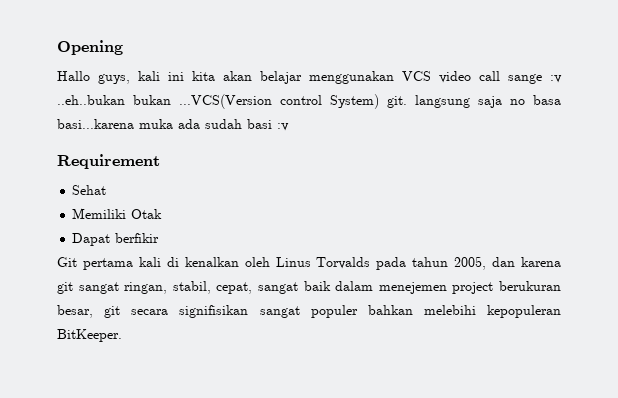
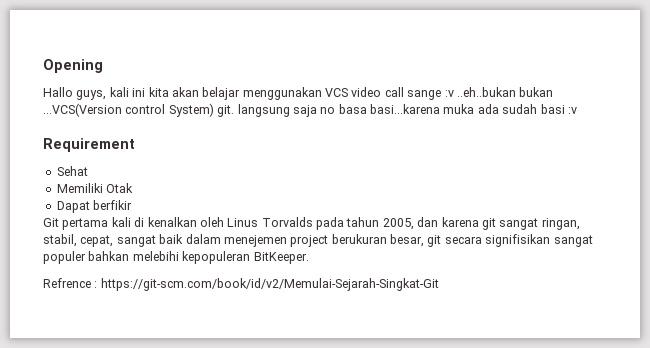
(122, 335) none -> [43,278,439,291] // Refrence : https://git-scm.com/book/id/v2/Memulai-Sejarah-Singkat-Git

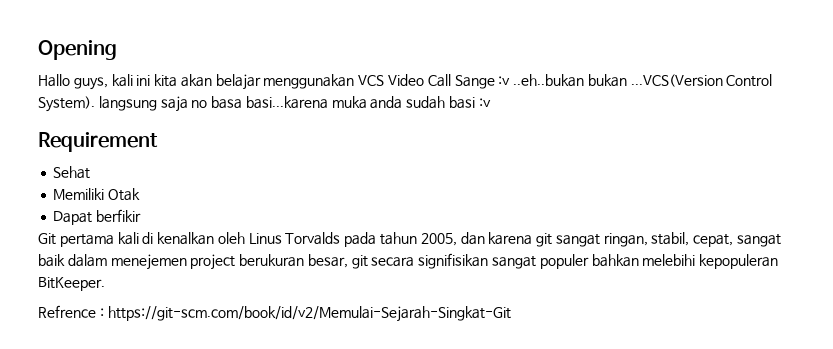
[351,87,442,100] video call sange -> [388,74,495,89] Video Call Sange
[125,103,235,117] control System) git. -> [726,74,773,87] [38,96,95,112] Control System).
[477,104,499,114] ada -> [370,96,403,109] anda

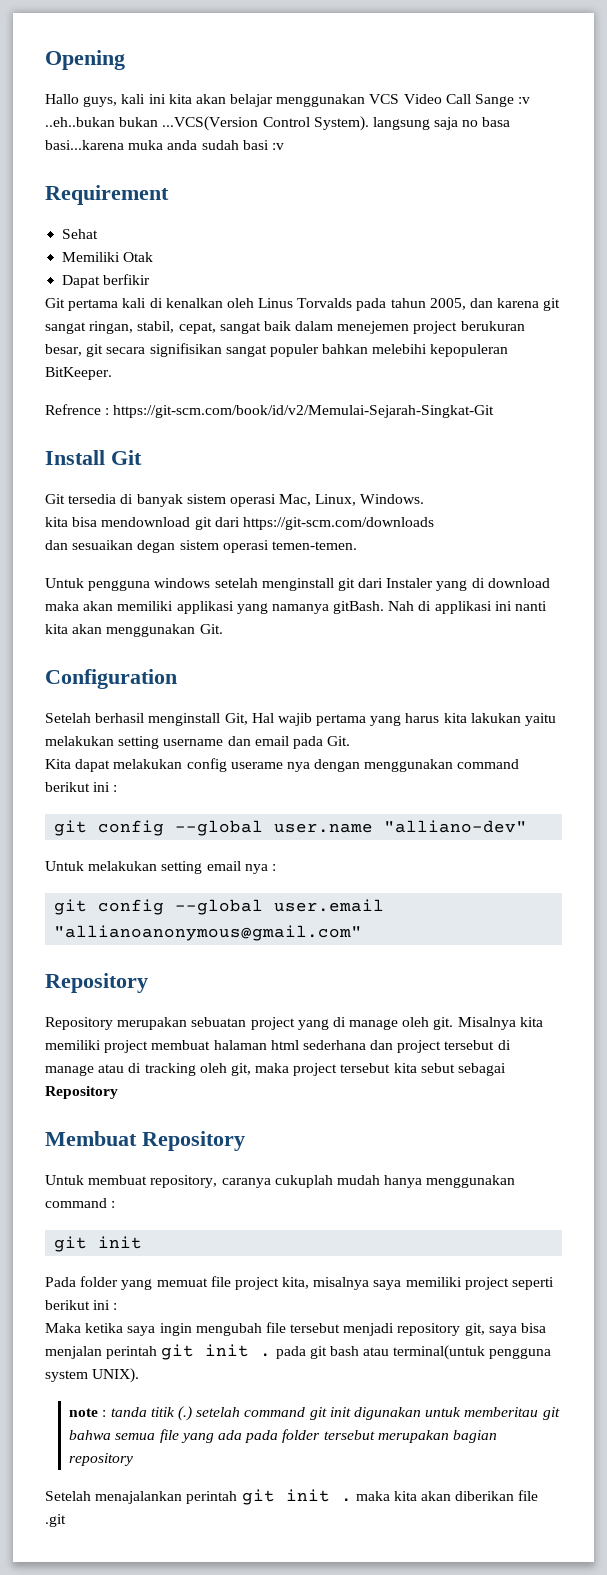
(511, 314) none -> [45,450,142,465] [45,494,425,507] [45,517,434,530] [45,540,357,553] [45,578,550,591] [45,601,548,614] [45,624,223,637] [45,669,177,689] [45,713,557,726] [45,736,351,749] [45,758,520,772] [45,782,118,792] [54,820,528,836] [45,861,276,874] [54,899,385,915] [54,925,363,941] [45,973,148,993] [45,1017,543,1030] [45,1040,511,1053] [45,1063,507,1076] [45,1086,118,1099] [45,1131,245,1151] [45,1175,516,1188] [45,1198,116,1208] [54,1236,143,1252] [45,1276,555,1290] [45,1300,118,1310] [45,1322,547,1336] [45,1344,552,1360] [45,1368,140,1383] [69,1406,560,1421] [69,1429,497,1443] [69,1453,134,1466] [45,1489,539,1505] [45,1514,66,1527] // Install Git // Git tersedia di banyak sistem operasi Mac, Linux, Windows. // kita bisa mendownload git dari https://git-scm.com/downloads // dan sesuaikan degan sistem operasi temen-temen. // Untuk pengguna windows setelah menginstall git dari Instaler yang di download maka akan memiliki applikasi yang namanya gitBash. Nah di applikasi ini nanti kita akan menggunakan Git. // Configuration // Setelah berhasil menginstall Git, Hal wajib pertama yang harus kita lakukan yaitu melakukan setting username dan email pada Git. // Kita dapat melakukan config userame nya dengan menggunakan command berikut ini : // git config --global user.name "alliano-dev" // Untuk melakukan setting email nya : // git config --global user.email "allianoanonymous@gmail.com" // Repository // Repository merupakan sebuatan project yang di manage oleh git. Misalnya kita memiliki project membuat halaman html sederhana dan project tersebut di manage atau di tracking oleh git, maka project tersebut kita sebut sebagai Repository // Membuat Repository // Untuk membuat repository, caranya cukuplah mudah hanya menggunakan command : // git init // Pada folder yang memuat file project kita, misalnya saya memiliki project seperti berikut ini : // Maka ketika saya ingin mengubah file tersebut menjadi repository git, saya bisa menjalan perintah git init . pada git bash atau terminal(untuk pengguna system UNIX). // note : tanda titik (.) setelah command git init digunakan untuk memberitau git bahwa semua file yang ada pada folder tersebut merupakan bagian repository // Setelah menajalankan perintah git init . maka kita akan diberikan file .git

